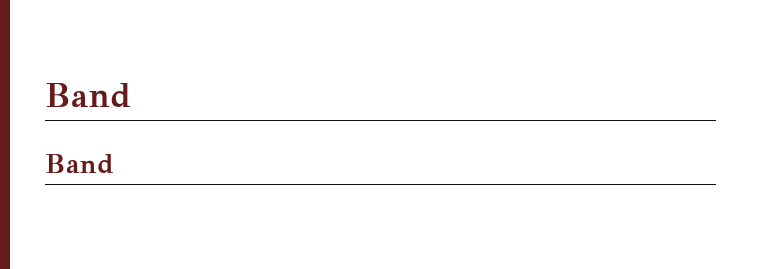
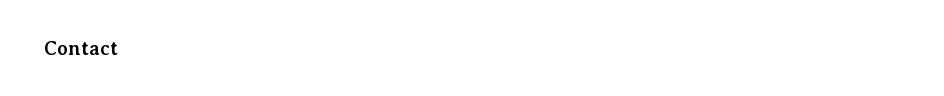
[45,83,131,108] [45,154,114,174] Band // Band -> [44,41,118,55] Contact

